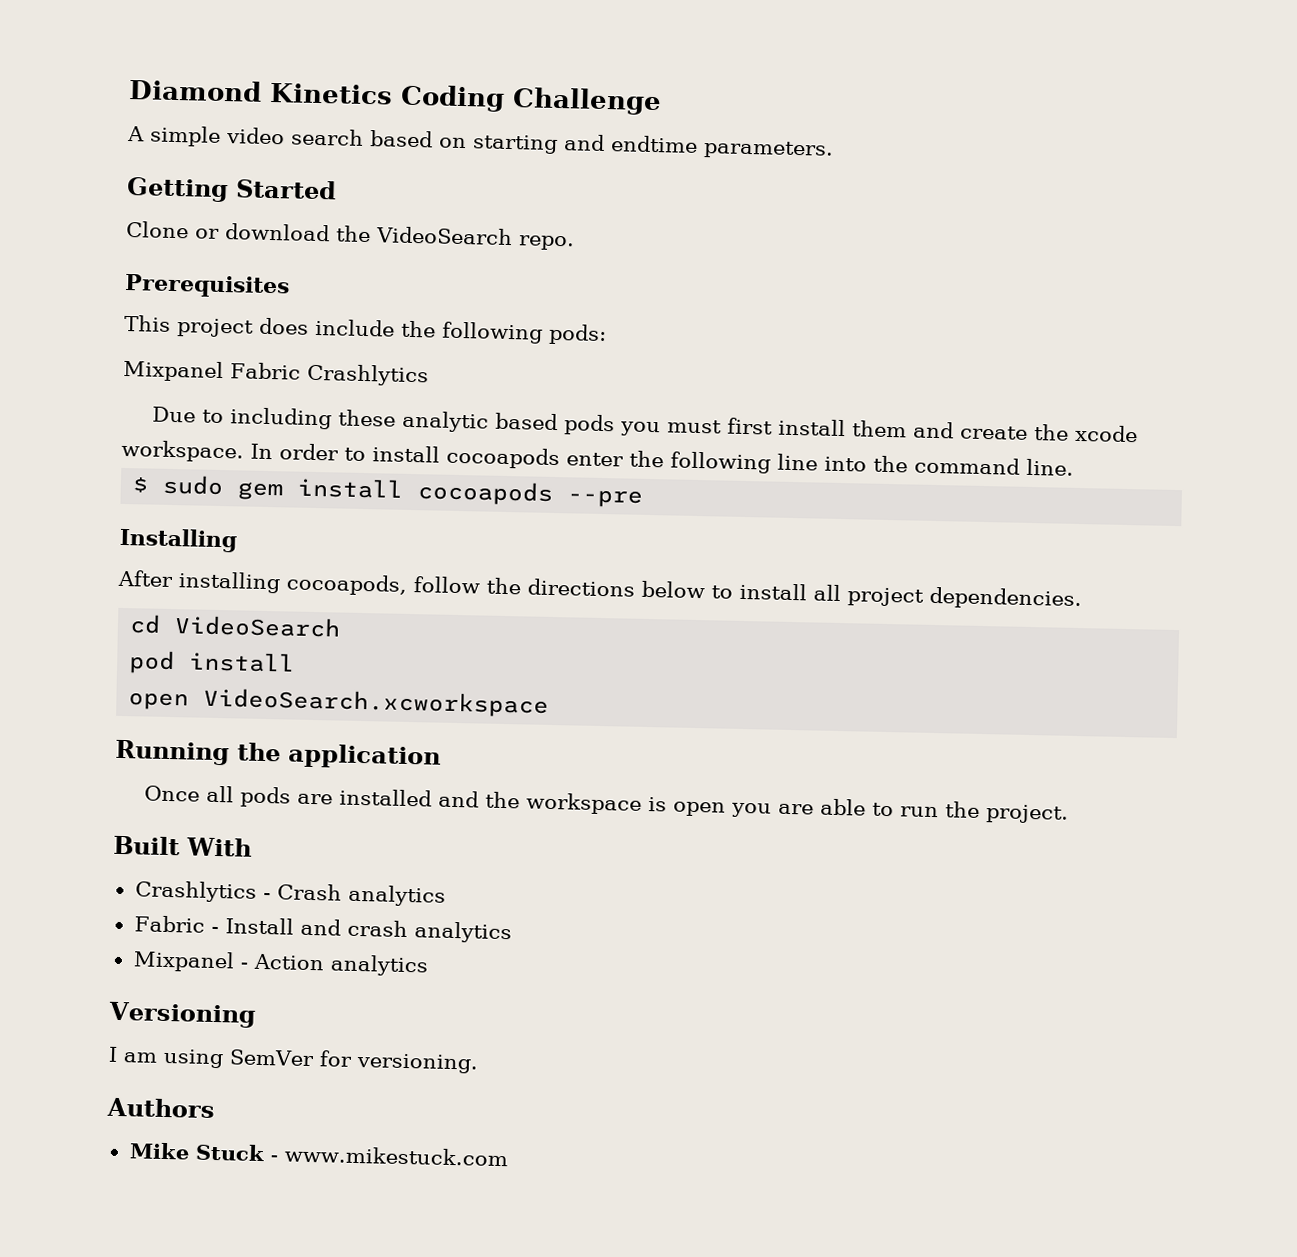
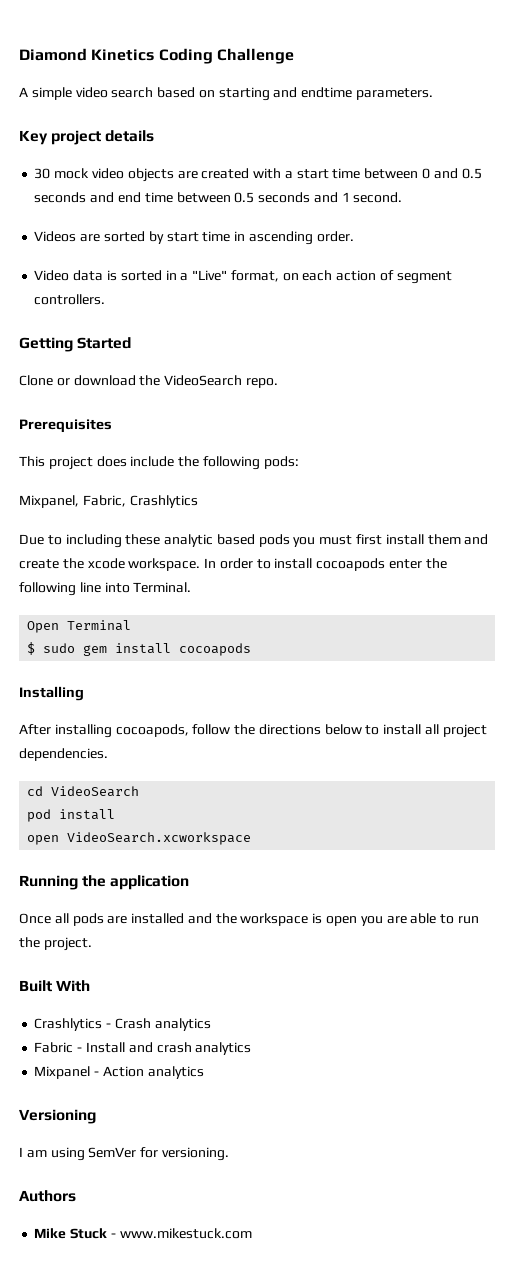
(834, 150) none -> [19,130,155,145] [34,168,482,182] [34,192,403,203] [34,231,354,245] [34,270,452,284] [34,294,106,305] // Key project details // 30 mock video objects are created with a start time between 0 and 0.5 seconds and end time between 0.5 seconds and 1 second. // Videos are sorted by start time in ascending order. // Video data is sorted in a "Live" format, on each action of segment controllers.
[123,359,301,383] Mixpanel Fabric -> [19,495,126,508] Mixpanel, Fabric,
[873,455,1074,476] the command line. -> [133,582,192,593] [27,620,132,633] Terminal. // Open Terminal
[567,489,644,508] --pre -> (252, 649) none

